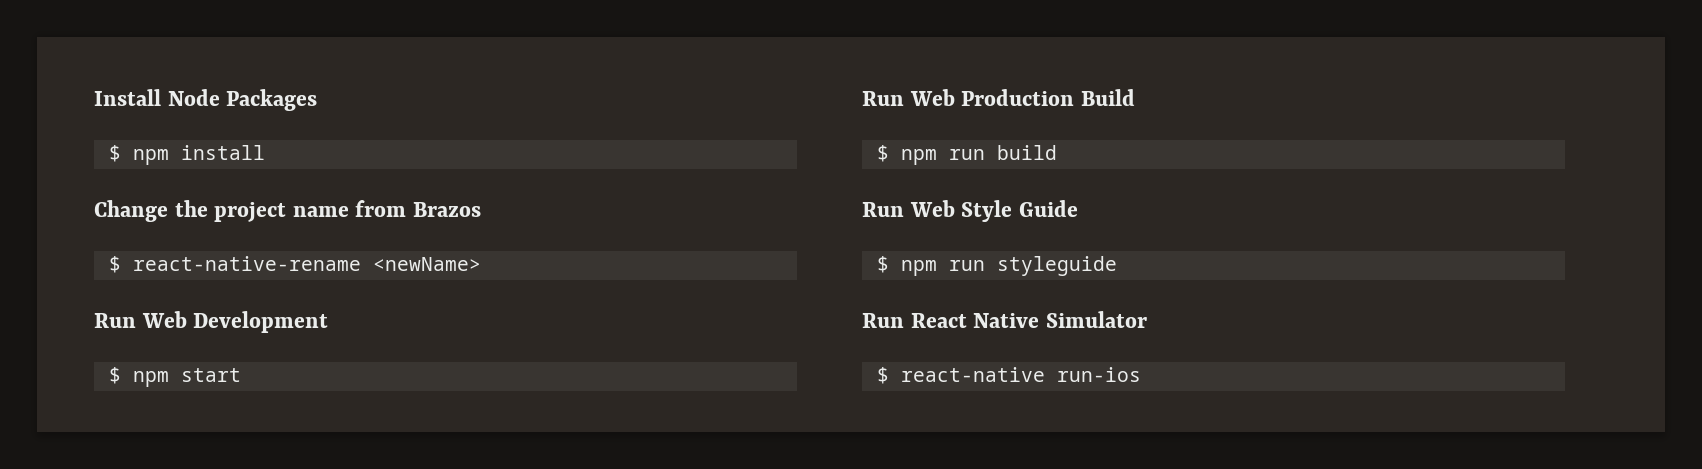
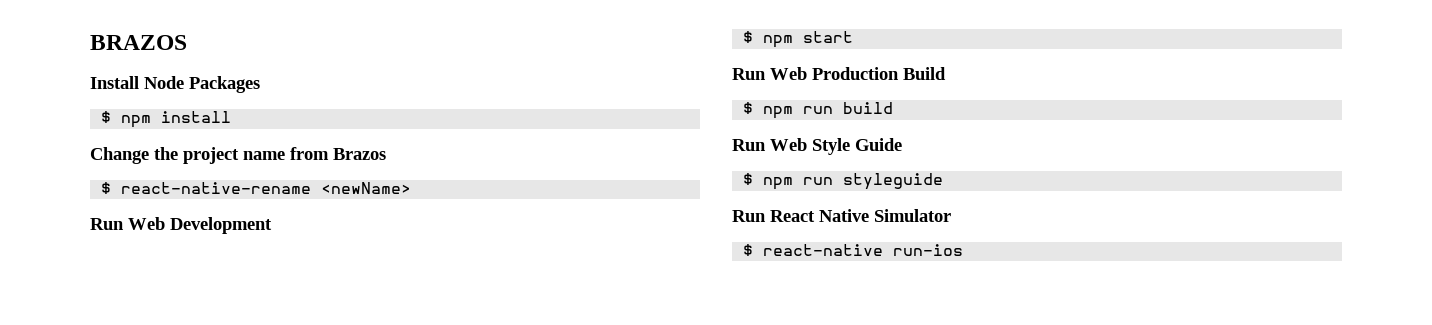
(94, 97) none -> [90,35,187,50] BRAZOS //

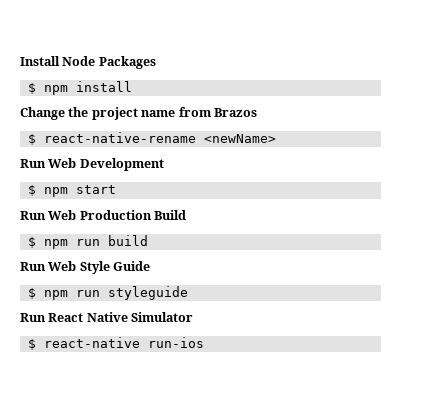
[90,35,187,50] BRAZOS // -> (20, 61) none

